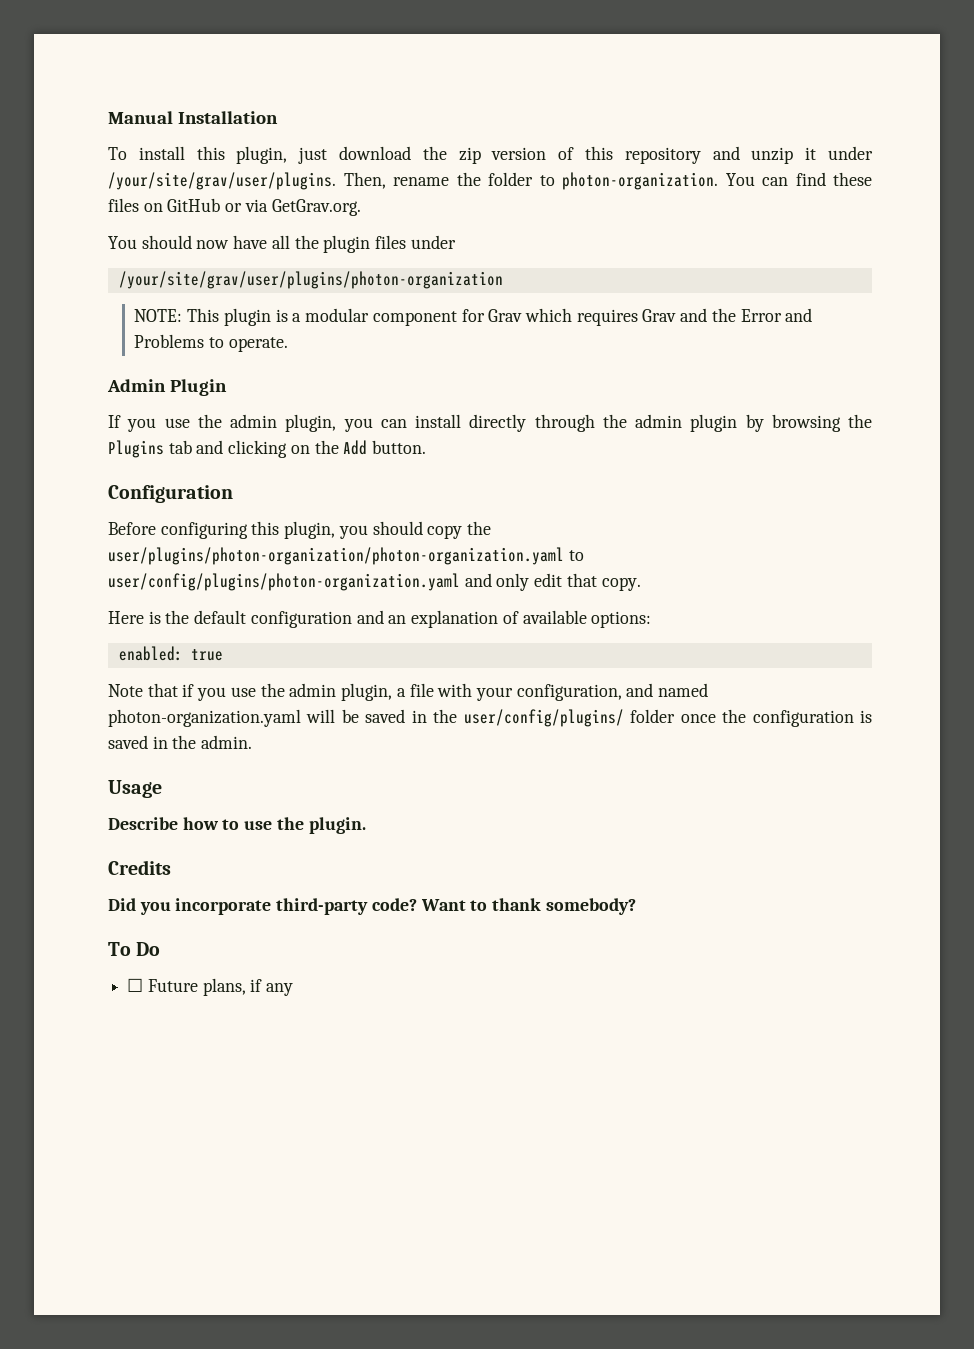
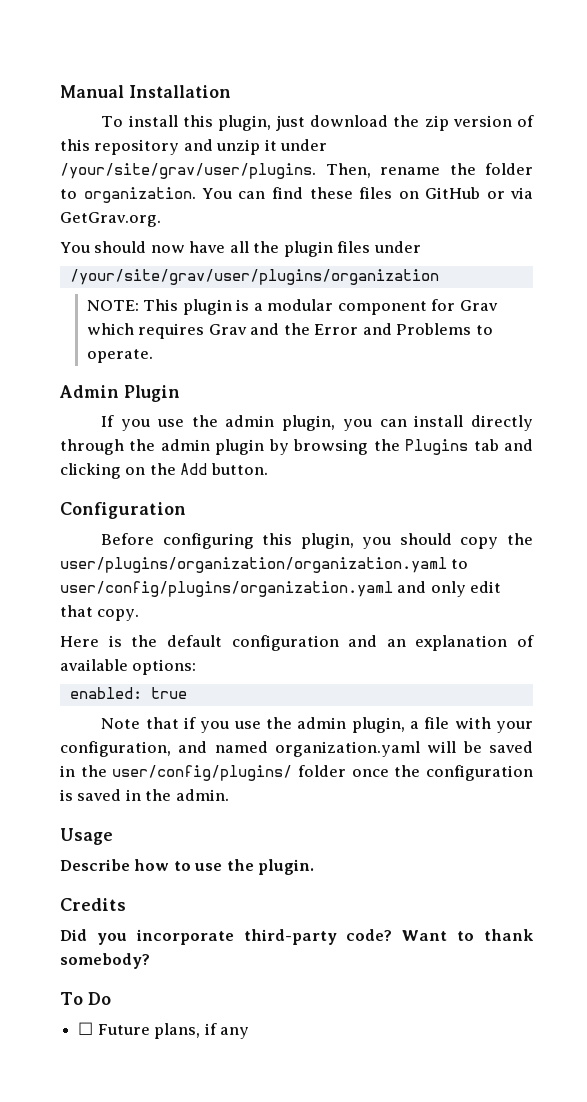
[562,172,718,190] photon-organization. -> [83,187,196,203] organization.
[118,271,503,289] /your/site/grav/user/plugins/photon-organization -> [69,269,439,285] /your/site/grav/user/plugins/organization
[108,547,584,565] [108,573,460,591] user/plugins/photon-organization/photon-organization.yaml to user/config/plugins/photon-organization.yaml -> [60,557,469,573] [60,581,393,597] user/plugins/organization/organization.yaml to user/config/plugins/organization.yaml
[108,709,301,727] photon-organization.yaml -> [275,741,420,757] organization.yaml

